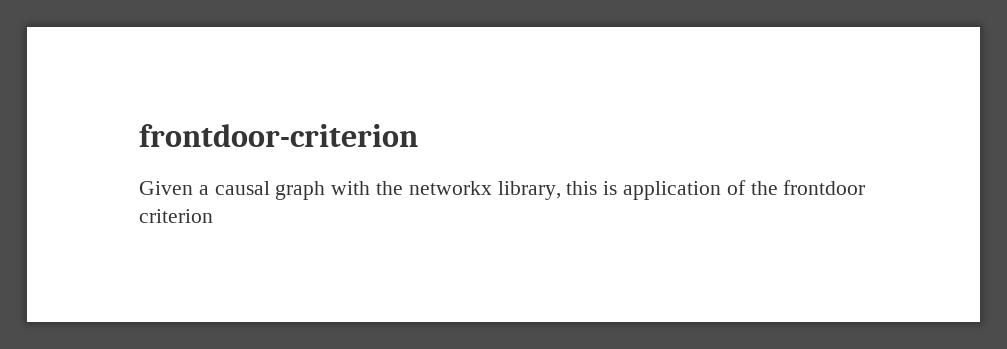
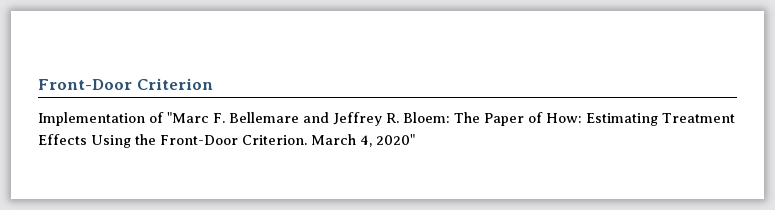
[139,124,418,147] [139,180,866,200] [139,209,213,223] frontdoor-criterion // Given a causal graph with the networkx library, this is application of the frontdoor criterion -> [38,78,213,90] [38,112,735,126] [38,134,415,148] Front-Door Criterion // Implementation of "Marc F. Bellemare and Jeffrey R. Bloem: The Paper of How: Estimating Treatment Effects Using the Front-Door Criterion. March 4, 2020"

